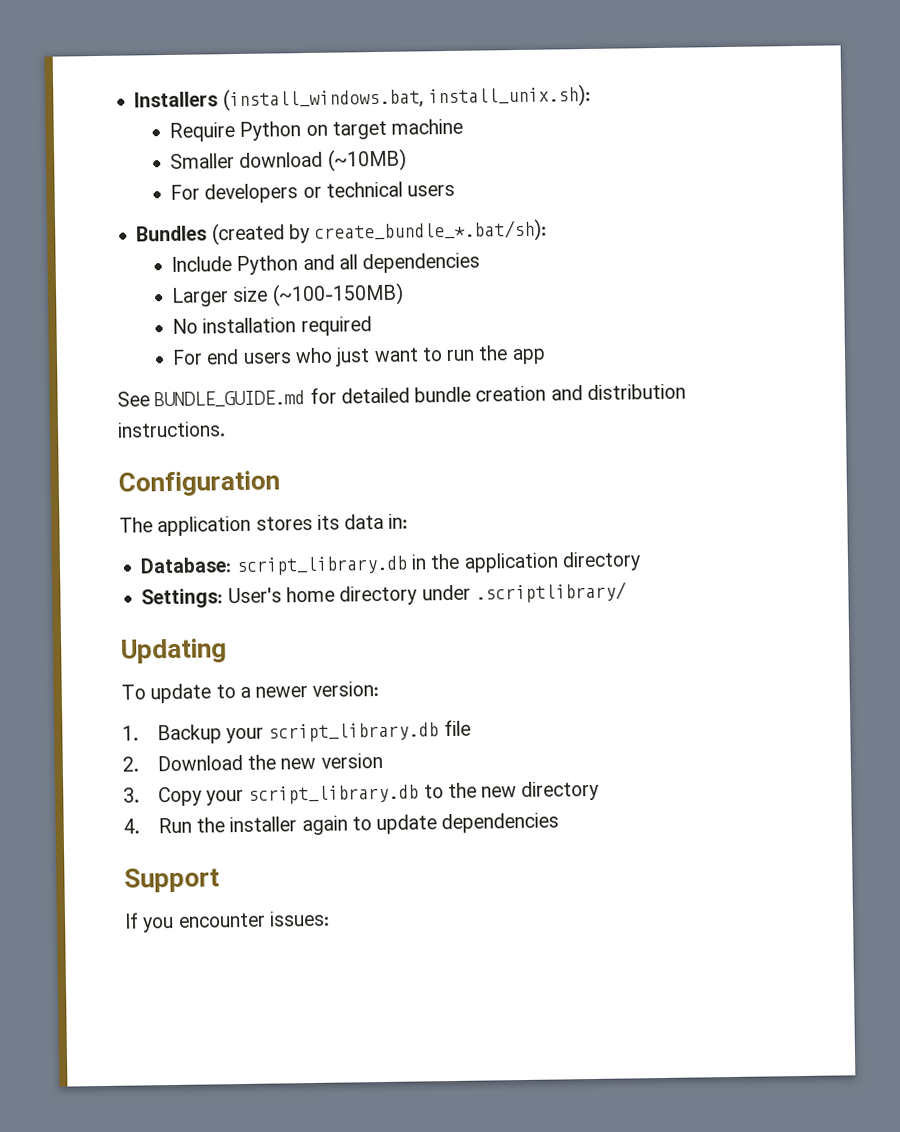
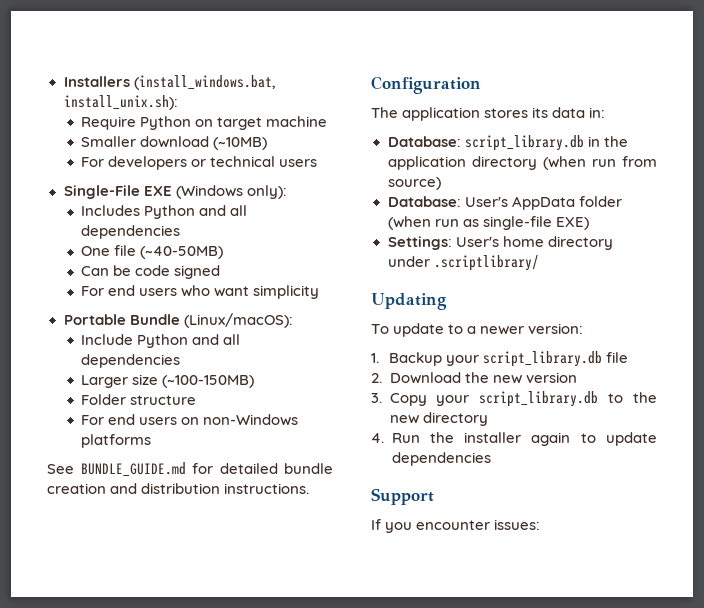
[136,218,548,246] Bundles (created by create_bundle_*.bat/sh): -> [63,185,287,199] [81,205,248,219] [81,225,181,239] [81,245,224,259] [81,265,221,279] [81,285,320,299] [63,313,293,328] Single-File EXE (Windows only): // Includes Python and all dependencies // One file (~40-50MB) // Can be code signed // For end users who want simplicity // Portable Bundle (Linux/macOS):
[172,316,372,337] [172,345,546,367] No installation required // For end users who just want to run the app -> [81,394,197,405] [81,414,299,426] [81,434,152,448] Folder structure // For end users on non-Windows platforms
(641, 561) none -> [542,156,657,170] [387,177,441,190] [387,196,622,210] [387,216,589,230] (when run from source) // Database: User's AppData folder (when run as single-file EXE)

